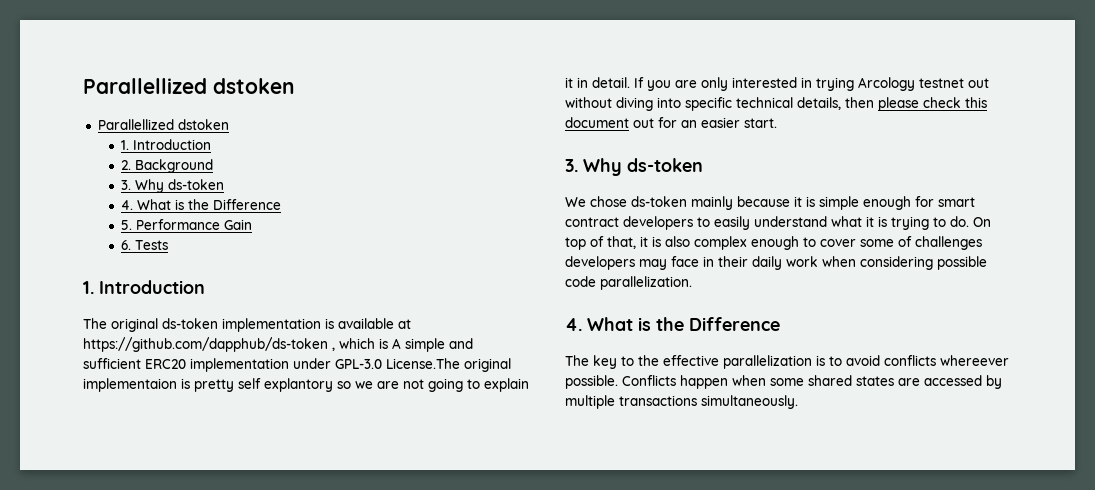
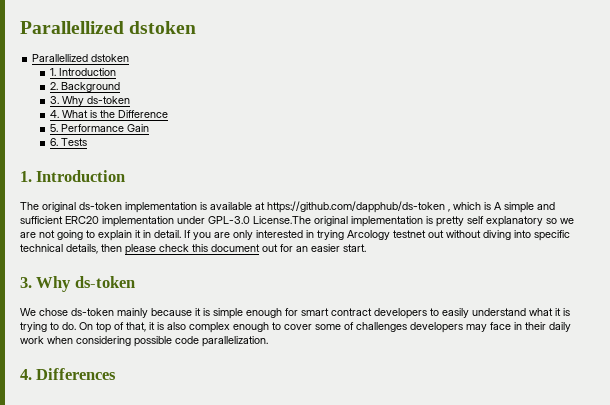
[83,378,177,392] implementaion -> [351,216,423,227] implementation
[264,378,333,392] explantory -> [486,216,543,227] explanatory
[587,317,780,331] [565,355,1009,369] [565,375,1002,389] [565,395,798,409] What is the Difference // The key to the effective parallelization is to avoid conflicts whereever possible. Conflicts happen when some shared states are accessed by multiple transactions simultaneously. -> [36,368,117,380] Differences

